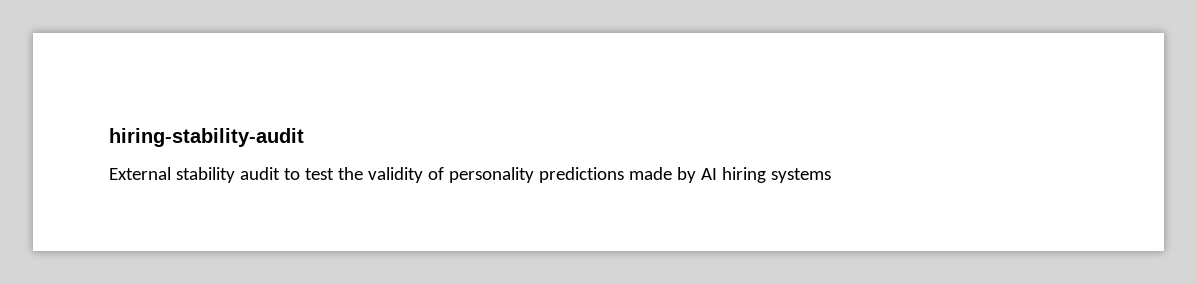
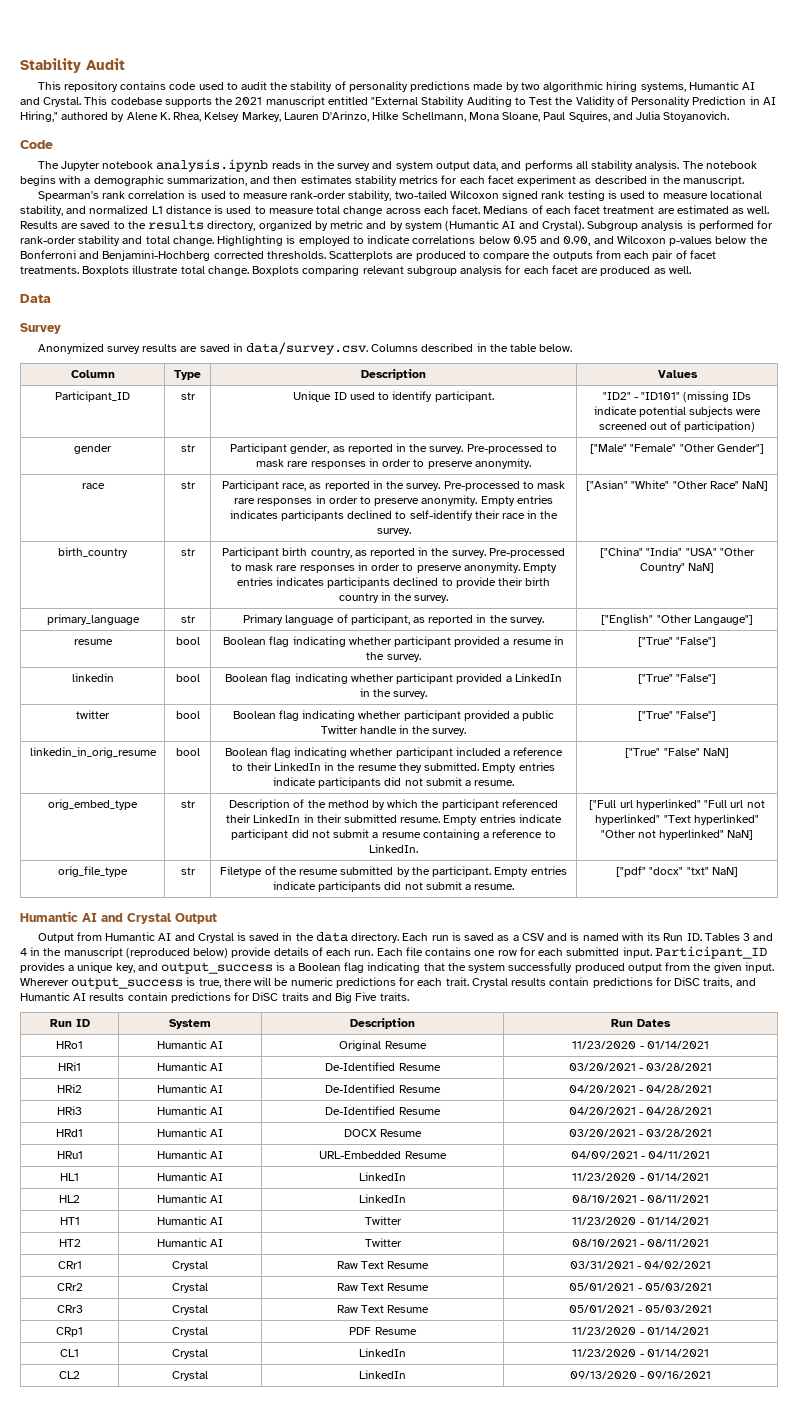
[109,128,304,147] [109,167,423,183] hiring-stability-audit // External stability audit to test the validity -> [20,58,125,73] [37,81,333,92] Stability Audit // This repository contains code used to audit the stability
[700,167,831,183] AI hiring systems -> [520,81,756,92] [20,96,776,107] [20,111,730,122] [20,140,53,149] [37,159,757,172] [20,175,745,186] [37,190,762,201] [20,205,770,216] [20,220,774,231] [20,235,768,246] [20,250,716,261] [20,265,691,276] [20,294,51,303] [20,323,61,334] [37,342,573,355] [70,370,115,378] [174,370,201,380] [361,369,426,380] [657,370,698,378] [55,391,130,402] [180,392,196,400] [293,391,494,402] [602,391,752,402] [593,406,762,417] [598,421,756,432] [74,444,112,454] [180,444,196,452] [230,443,557,454] [256,458,531,469] [590,444,764,454] [81,483,105,489] [180,481,196,489] [221,480,566,491] [234,495,553,506] [229,510,559,521] [376,528,411,536] [586,480,768,491] [58,547,128,558] [180,548,196,556] [222,547,565,558] [230,562,558,573] [236,577,551,588] [338,592,449,603] [600,547,755,558] [639,563,715,573] [46,614,140,625] [180,615,196,623] [243,614,544,625] [601,614,753,625] [73,639,113,645] [175,637,200,645] [223,636,564,647] [366,652,421,662] [637,637,717,647] [71,673,114,682] [175,674,200,682] [225,673,562,684] [359,688,428,699] [637,674,717,684] [76,710,110,719] [175,711,200,719] [232,710,555,721] [320,725,467,736] [637,711,717,721] [29,747,157,758] [175,748,200,756] [224,747,564,758] [232,762,555,773] [272,777,515,788] [625,748,729,758] [48,799,138,810] [180,800,196,808] [229,799,558,810] [226,814,562,825] [231,829,556,840] [369,844,418,853] [589,799,765,810] [595,814,759,825] [600,829,754,840] [58,866,128,877] [180,867,196,875] [220,866,567,877] [272,881,515,892] [616,866,738,877] [20,911,217,924] [37,932,774,943] [20,946,767,959] [20,962,774,974] [20,977,756,989] [20,992,409,1003] [49,1019,90,1027] [169,1019,211,1029] [350,1018,415,1029] [610,1019,671,1027] [56,1041,83,1049] [156,1040,224,1049] [339,1040,427,1051] [572,1041,709,1049] [58,1062,81,1071] [156,1062,224,1071] [325,1062,441,1071] [568,1063,713,1071] [57,1084,82,1093] [156,1084,224,1093] [325,1084,441,1093] [568,1085,713,1093] [57,1106,82,1115] [156,1106,224,1115] [325,1106,441,1115] [568,1107,713,1115] [56,1129,83,1137] [156,1128,224,1137] [344,1129,422,1137] [568,1129,713,1137] [56,1151,83,1159] [156,1150,224,1159] [319,1151,447,1159] [570,1151,711,1159] [60,1173,79,1181] [156,1172,224,1181] [359,1172,406,1181] [572,1173,709,1181] [59,1195,80,1203] [156,1194,224,1203] [359,1194,406,1203] [571,1195,710,1203] [59,1217,80,1225] [156,1216,224,1225] [364,1216,402,1225] [572,1217,709,1225] [58,1239,81,1247] [156,1238,224,1247] [364,1238,402,1247] [571,1239,710,1247] [57,1261,82,1269] [172,1261,208,1271] [336,1261,430,1269] [569,1261,712,1269] [56,1283,83,1291] [172,1283,208,1293] [336,1283,430,1291] [569,1283,712,1291] [56,1305,83,1313] [172,1305,208,1315] [336,1305,430,1313] [569,1305,712,1313] [56,1327,83,1337] [172,1327,208,1337] [349,1327,417,1335] [572,1327,709,1335] [60,1349,79,1357] [172,1349,208,1359] [359,1348,406,1357] [572,1349,709,1357] [59,1371,80,1379] [172,1371,208,1381] [359,1370,406,1379] [569,1371,712,1379] two algorithmic hiring systems, Humantic AI and Crystal. This codebase supports the 2021 manuscript entitled "External Stability Auditing to Test the Validity of Personality Prediction in AI Hiring," authored by Alene K. Rhea, Kelsey Markey, Lauren D'Arinzo, Hilke Schellmann, Mona Sloane, Paul Squires, and Julia Stoyanovich. // Code // The Jupyter notebook analysis.ipynb reads in the survey and system output data, and performs all stability analysis. The notebook begins with a demographic summarization, and then estimates stability metrics for each facet experiment as described in the manuscript. // Spearman's rank correlation is used to measure rank-order stability, two-tailed Wilcoxon signed rank testing is used to measure locational stability, and normalized L1 distance is used to measure total change across each facet. Medians of each facet treatment are estimated as well. Results are saved to the results directory, organized by metric and by system (Humantic AI and Crystal). Subgroup analysis is performed for rank-order stability and total change. Highlighting is employed to indicate correlations below 0.95 and 0.90, and Wilcoxon p-values below the Bonferroni and Benjamini-Hochberg corrected thresholds. Scatterplots are produced to compare the outputs from each pair of facet treatments. Boxplots illustrate total change. Boxplots comparing relevant subgroup analysis for each facet are produced as well. // Data // Survey // Anonymized survey results are saved in data/survey.csv. Columns described in the table below. // Column | Type | Description | Values // Participant_ID | str | Unique ID used to identify participant. | "ID2" - "ID101" (missing IDs indicate potential subjects were screened out of participation) // gender | str | Participant gender, as reported in the survey. Pre-processed to mask rare responses in order to preserve anonymity. | ["Male" "Female" "Other Gender"] // race | str | Participant race, as reported in the survey. Pre-processed to mask rare responses in order to preserve anonymity. Empty entries indicates participants declined to self-identify their race in the survey. | ["Asian" "White" "Other Race" NaN] // birth_country | str | Participant birth country, as reported in the survey. Pre-processed to mask rare responses in order to preserve anonymity. Empty entries indicates participants declined to provide their birth country in the survey. | ["China" "India" "USA" "Other Country" NaN] // primary_language | str | Primary language of participant, as reported in the survey. | ["English" "Other Langauge"] // resume | bool | Boolean flag indicating whether participant provided a resume in the survey. | ["True" "False"] // linkedin | bool | Boolean flag indicating whether participant provided a LinkedIn in the survey. | ["True" "False"] // twitter | bool | Boolean flag indicating whether participant provided a public Twitter handle in the survey. | ["True" "False"] // linkedin_in_orig_resume | bool | Boolean flag indicating whether participant included a reference to their LinkedIn in the resume they submitted. Empty entries indicate participants did not submit a resume. | ["True" "False" NaN] // orig_embed_type | str | Description of the method by which the participant referenced their LinkedIn in their submitted resume. Empty entries indicate participant did not submit a resume containing a reference to LinkedIn. | ["Full url hyperlinked" "Full url not hyperlinked" "Text hyperlinked" "Other not hyperlinked" NaN] // orig_file_type | str | Filetype of the resume submitted by the participant. Empty entries indicate participants did not submit a resume. | ["pdf" "docx" "txt" NaN] // Humantic AI and Crystal Output // Output from Humantic AI and Crystal is saved in the data directory. Each run is saved as a CSV and is named with its Run ID. Tables 3 and 4 in the manuscript (reproduced below) provide details of each run. Each file contains one row for each submitted input. Participant_ID provides a unique key, and output_success is a Boolean flag indicating that the system successfully produced output from the given input. Wherever output_success is true, there will be numeric predictions for each trait. Crystal results contain predictions for DiSC traits, and Humantic AI results contain predictions for DiSC traits and Big Five traits. // Run ID | System | Description | Run Dates // HRo1 | Humantic AI | Original Resume | 11/23/2020 - 01/14/2021 // HRi1 | Humantic AI | De-Identified Resume | 03/20/2021 - 03/28/2021 // HRi2 | Humantic AI | De-Identified Resume | 04/20/2021 - 04/28/2021 // HRi3 | Humantic AI | De-Identified Resume | 04/20/2021 - 04/28/2021 // HRd1 | Humantic AI | DOCX Resume | 03/20/2021 - 03/28/2021 // HRu1 | Humantic AI | URL-Embedded Resume | 04/09/2021 - 04/11/2021 // HL1 | Humantic AI | LinkedIn | 11/23/2020 - 01/14/2021 // HL2 | Humantic AI | LinkedIn | 08/10/2021 - 08/11/2021 // HT1 | Humantic AI | Twitter | 11/23/2020 - 01/14/2021 // HT2 | Humantic AI | Twitter | 08/10/2021 - 08/11/2021 // CRr1 | Crystal | Raw Text Resume | 03/31/2021 - 04/02/2021 // CRr2 | Crystal | Raw Text Resume | 05/01/2021 - 05/03/2021 // CRr3 | Crystal | Raw Text Resume | 05/01/2021 - 05/03/2021 // CRp1 | Crystal | PDF Resume | 11/23/2020 - 01/14/2021 // CL1 | Crystal | LinkedIn | 11/23/2020 - 01/14/2021 // CL2 | Crystal | LinkedIn | 09/13/2020 - 09/16/2021

